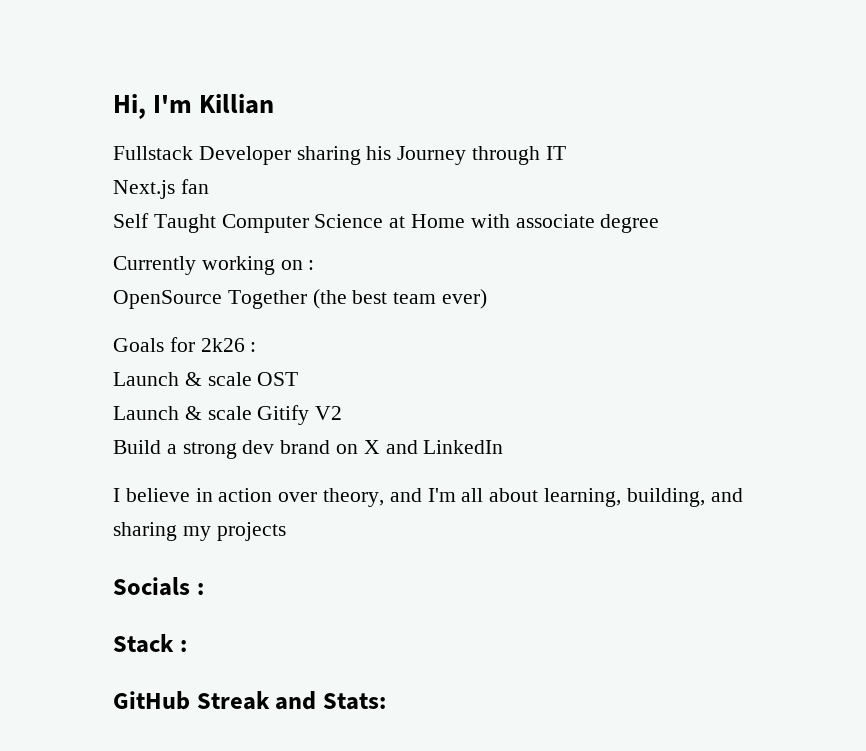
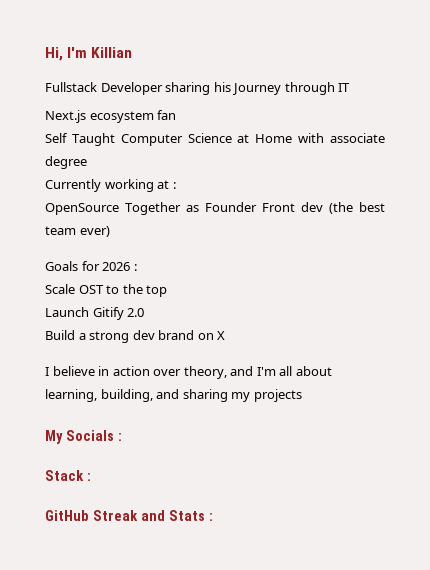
(175, 189) none -> [89,111,154,123] ecosystem
[280,260,303,270] on -> [157,180,170,189] at
(307, 299) none -> [186,202,323,212] as Founder Front dev
[200,338,257,352] [113,372,299,386] [113,405,343,425] 2k26 : // Launch & scale OST // Launch & scale Gitify V2 -> [102,262,137,271] [45,284,168,297] [45,307,145,320] 2026 : // Scale OST to the top // Launch Gitify 2.0
[385,440,504,454] and LinkedIn -> (226, 335) none
(286, 531) none -> [45,430,63,444] My
[322,693,386,710] Stats: -> [168,510,213,521] Stats :

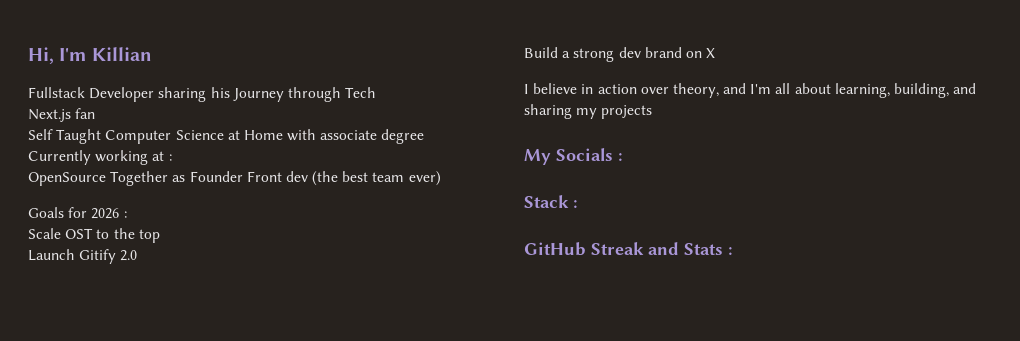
[338,83,351,92] IT -> [345,87,377,98] Tech
[89,111,154,123] ecosystem -> (71, 115) none

